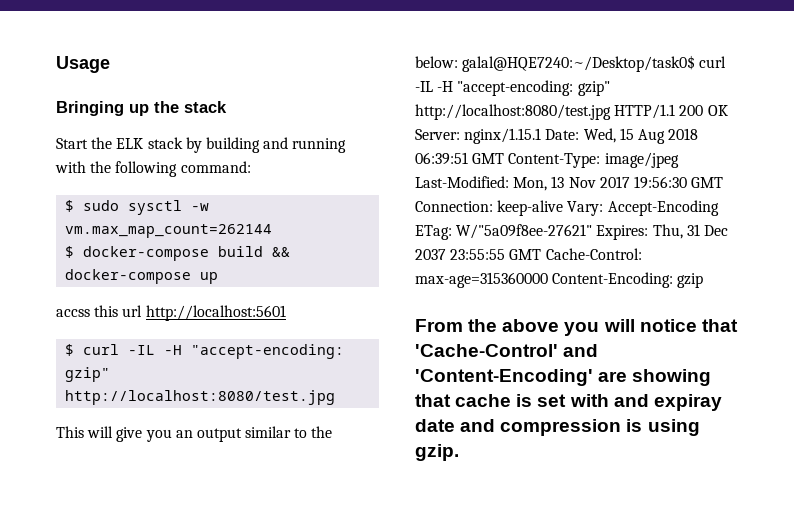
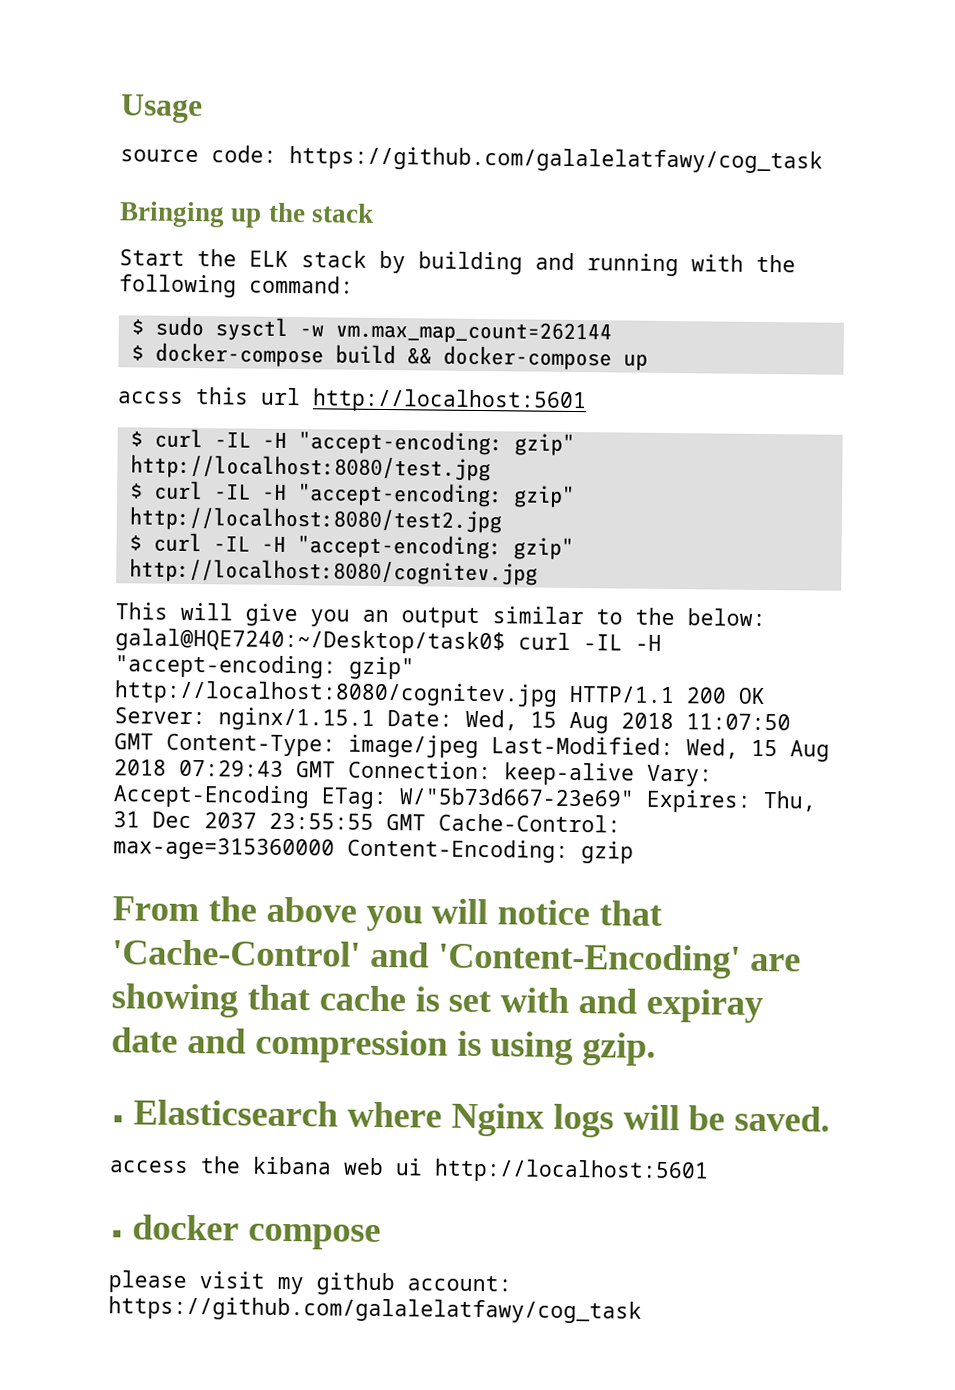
(110, 64) none -> [120,145,823,174] // source code: https://github.com/galalelatfawy/cog_task
(336, 397) none -> [129,480,575,508] [128,506,502,534] [128,532,574,560] [128,558,538,586] // $ curl -IL -H "accept-encoding: gzip" http://localhost:8080/test2.jpg // $ curl -IL -H "accept-encoding: gzip" http://localhost:8080/cognitev.jpg
[415,104,611,120] http://localhost:8080/test.jpg -> [114,680,558,707] http://localhost:8080/cognitev.jpg
[415,152,468,165] 06:39:51 -> [686,713,791,731] 11:07:50
[513,176,687,191] Mon, 13 Nov 2017 19:56:30 -> [686,738,830,762] [114,759,284,777] Wed, 15 Aug 2018 07:29:43
[456,224,593,239] W/"5a09f8ee-27621" -> [399,787,635,807] W/"5b73d667-23e69"
(459, 452) none -> [133,1099,831,1138] [109,1156,709,1184] [132,1214,381,1251] [108,1270,512,1296] [108,1296,642,1324] // Elasticsearch where Nginx logs will be saved. // access the kibana web ui http://localhost:5601 // docker compose // please visit my github account: https://github.com/galalelatfawy/cog_task

